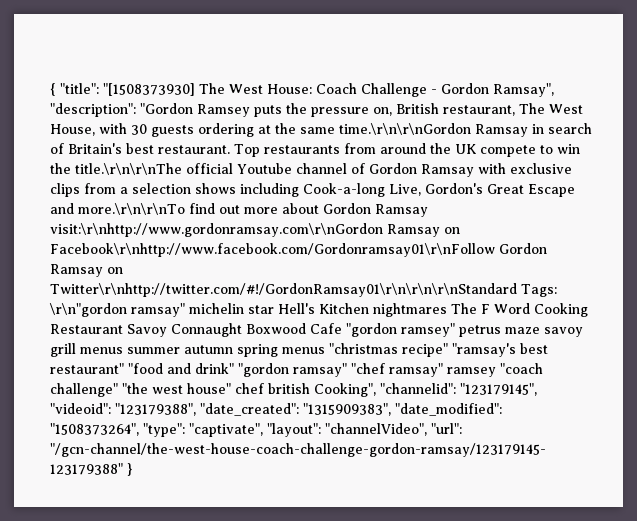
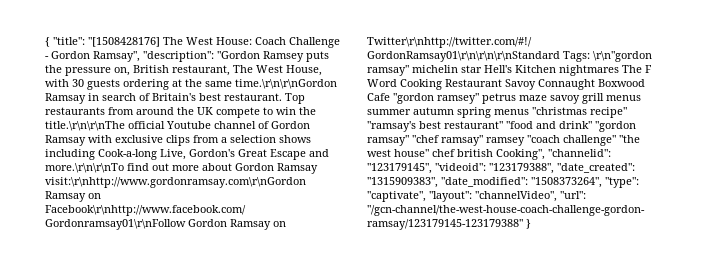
[103,83,195,96] "[1508373930] -> [88,37,160,47] "[1508428176]

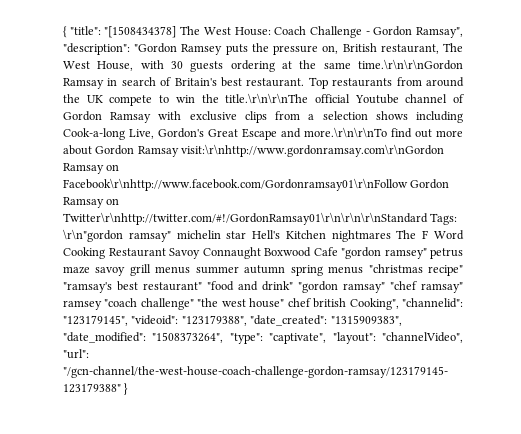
[88,37,160,47] "[1508428176] -> [104,26,177,38] "[1508434378]

